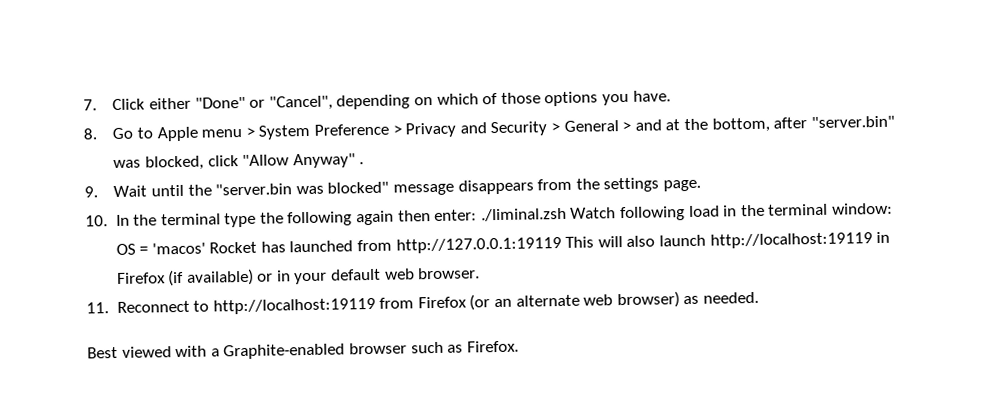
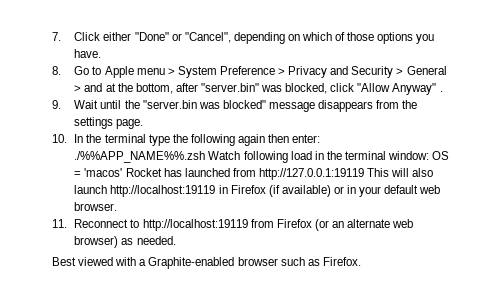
[480,207,567,222] ./liminal.zsh -> [74,151,206,163] ./%%APP_NAME%%.zsh

